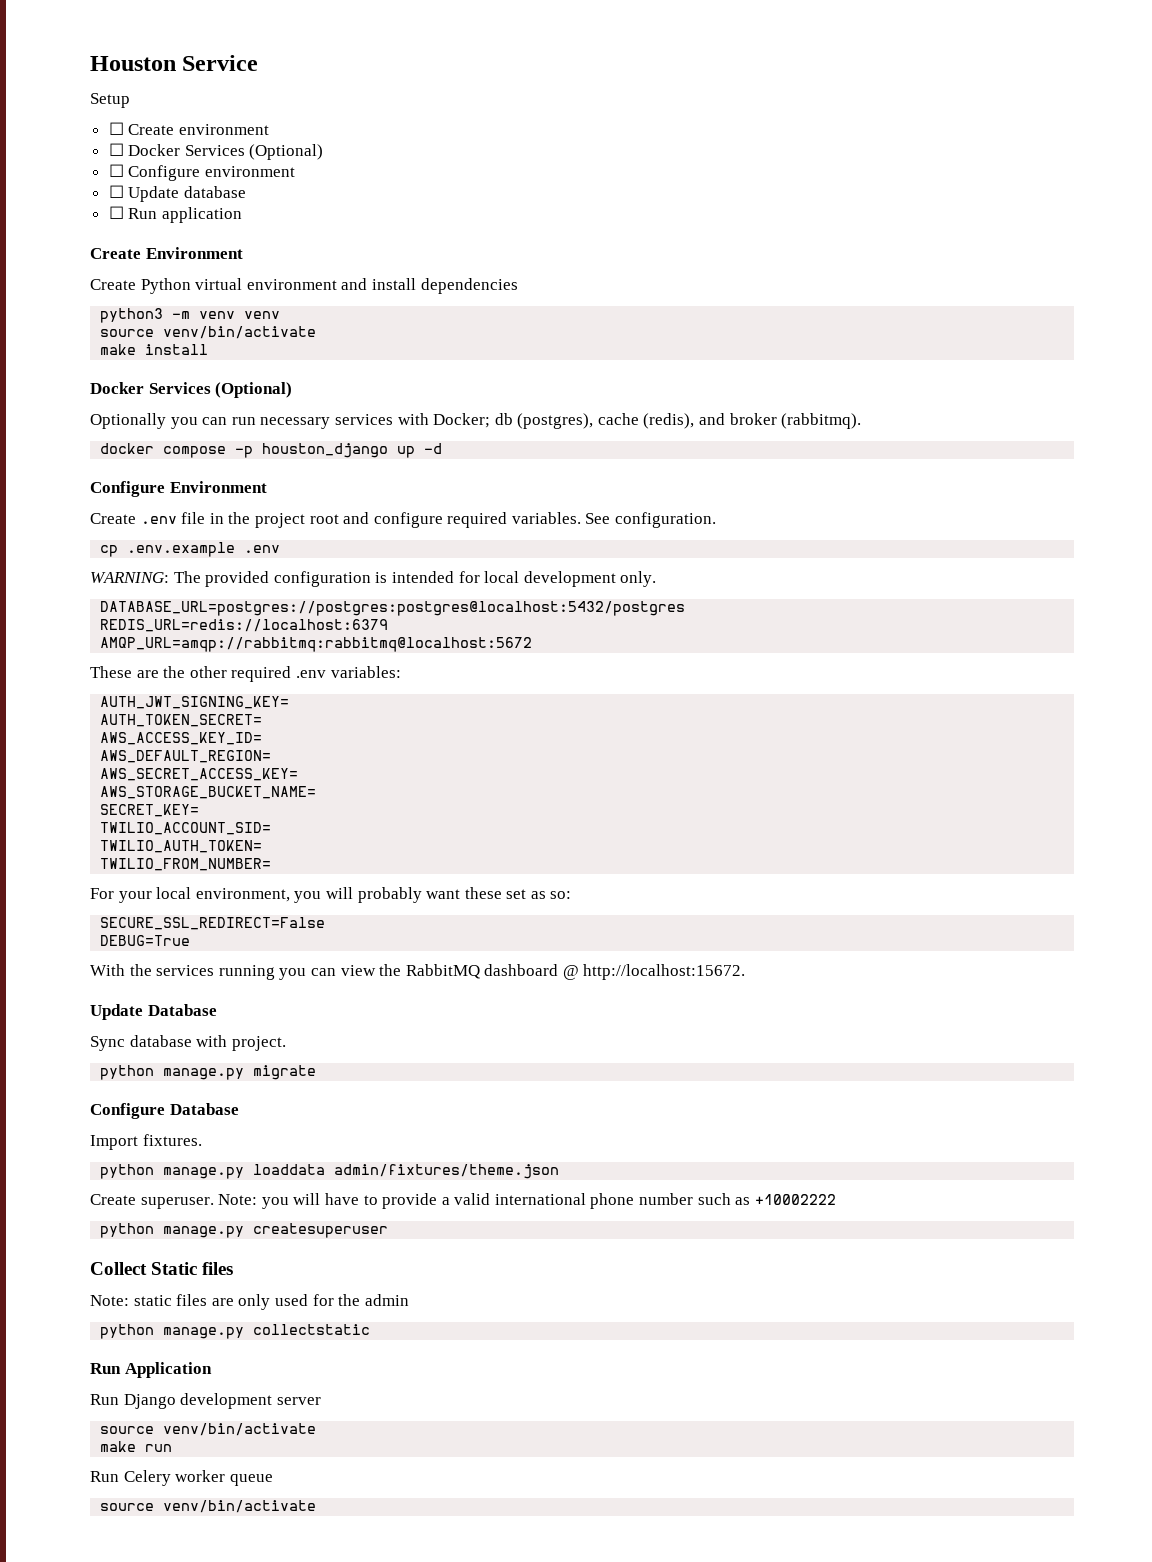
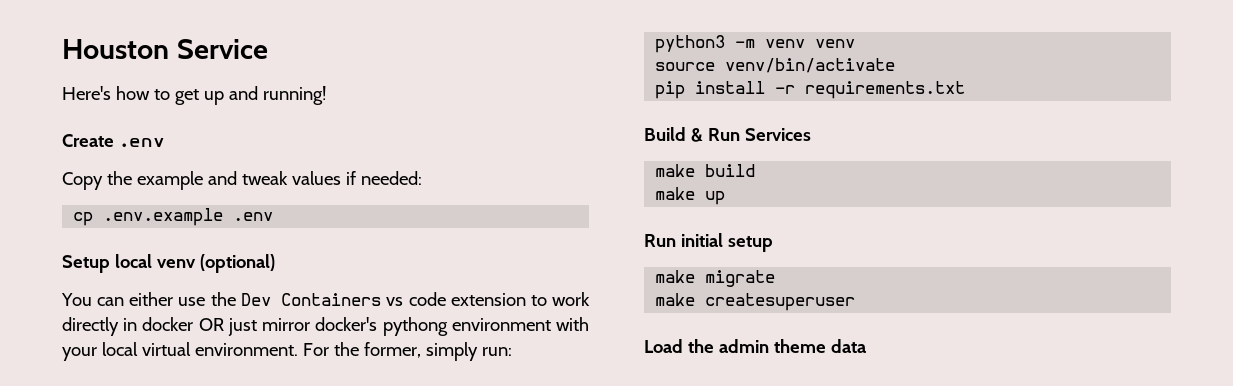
[90,93,130,108] [108,122,269,135] [108,143,324,160] [108,164,295,181] [108,185,246,202] [108,206,242,223] [90,247,243,259] [90,278,518,294] Setup // ☐ Create environment // ☐ Docker Services (Optional) // ☐ Configure environment // ☐ Update database // ☐ Run application // Create Environment // Create Python virtual environment and install dependencies -> [62,86,326,105] [62,134,165,147] [62,171,422,190] [73,208,274,226] [62,254,275,273] [61,292,590,306] [62,317,589,336] [62,342,512,361] Here's how to get up and running! // Create .env // Copy the example and tweak values if needed: // cp .env.example .env // Setup local venv (optional) // You can either use the Dev Containers vs code extension to work directly in docker OR just mirror docker's pythong environment with your local virtual environment. For the former, simply run:
[100,344,209,355] [90,382,293,398] [90,413,862,429] [100,443,443,458] [90,481,267,497] [90,512,717,528] [100,542,281,557] [90,571,657,587] [100,601,686,616] [100,619,389,632] [100,637,533,652] [90,666,401,682] [100,696,290,709] [100,714,263,727] [100,732,263,745] [100,750,272,763] [100,768,299,781] [100,786,317,799] [100,804,200,817] [100,822,272,835] [100,840,263,853] [100,858,272,871] [90,887,572,903] [100,917,326,930] [100,935,191,946] [90,964,746,980] [90,1004,217,1020] [90,1035,286,1051] [100,1065,317,1080] [90,1103,239,1119] [90,1134,202,1150] [100,1164,560,1179] [90,1193,836,1209] [100,1223,389,1238] [90,1262,234,1275] [90,1294,409,1310] [100,1324,371,1339] [90,1362,212,1378] [90,1393,321,1409] [100,1423,317,1436] [100,1441,173,1452] [90,1470,273,1486] [100,1500,317,1513] make install // Docker Services (Optional) // Optionally you can run necessary services with Docker; db (postgres), cache (redis), and broker (rabbitmq). // docker compose -p houston_django up -d // Configure Environment // Create .env file in the project root and configure required variables. See configuration. // cp .env.example .env // WARNING: The provided configuration is intended for local development only. // DATABASE_URL=postgres://postgres:postgres@localhost:5432/postgres // REDIS_URL=redis://localhost:6379 // AMQP_URL=amqp://rabbitmq:rabbitmq@localhost:5672 // These are the other required .env variables: // AUTH_JWT_SIGNING_KEY= // AUTH_TOKEN_SECRET= // AWS_ACCESS_KEY_ID= // AWS_DEFAULT_REGION= // AWS_SECRET_ACCESS_KEY= // AWS_STORAGE_BUCKET_NAME= // SECRET_KEY= // TWILIO_ACCOUNT_SID= // TWILIO_AUTH_TOKEN= // TWILIO_FROM_NUMBER= // For your local environment, you will probably want these set as so: // SECURE_SSL_REDIRECT=False // DEBUG=True // With the services running you can view the RabbitMQ dashboard @ http://localhost:15672. // Update Database // Sync database with project. // python manage.py migrate // Configure Database // Import fixtures. // python manage.py loaddata admin/fixtures/theme.json // Create superuser. Note: you will have to provide a valid international phone number such as +10002222 // python manage.py createsuperuser // Collect Static files // Note: static files are only used for the admin // python manage.py collectstatic // Run Application // Run Django development server // source venv/bin/activate // make run // Run Celery worker queue // source venv/bin/activate -> [655,81,966,99] [644,127,811,142] [655,164,756,177] [655,187,726,205] [644,233,773,252] [655,270,776,287] [655,293,856,311] [644,339,866,353] pip install -r requirements.txt // Build & Run Services // make build // make up // Run initial setup // make migrate // make createsuperuser // Load the admin theme data

